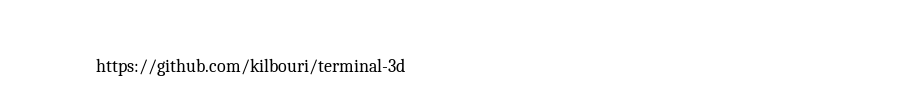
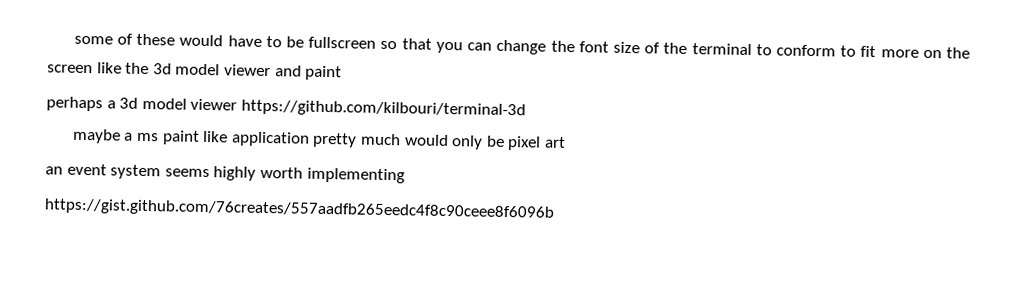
[96,58,405,76] https://github.com/kilbouri/terminal-3d -> [73,33,970,59] [47,62,343,81] [46,96,526,119] [71,128,566,151] [45,163,405,184] [44,198,554,221] some of these would have to be fullscreen so that you can change the font size of the terminal to conform to fit more on the screen like the 3d model viewer and paint // perhaps a 3d model viewer https://github.com/kilbouri/terminal-3d // maybe a ms paint like application pretty much would only be pixel art // an event system seems highly worth implementing // https://gist.github.com/76creates/557aadfb265eedc4f8c90ceee8f6096b

